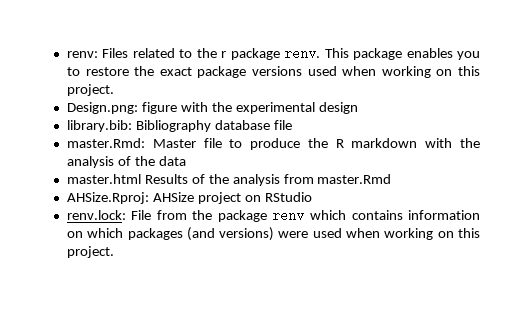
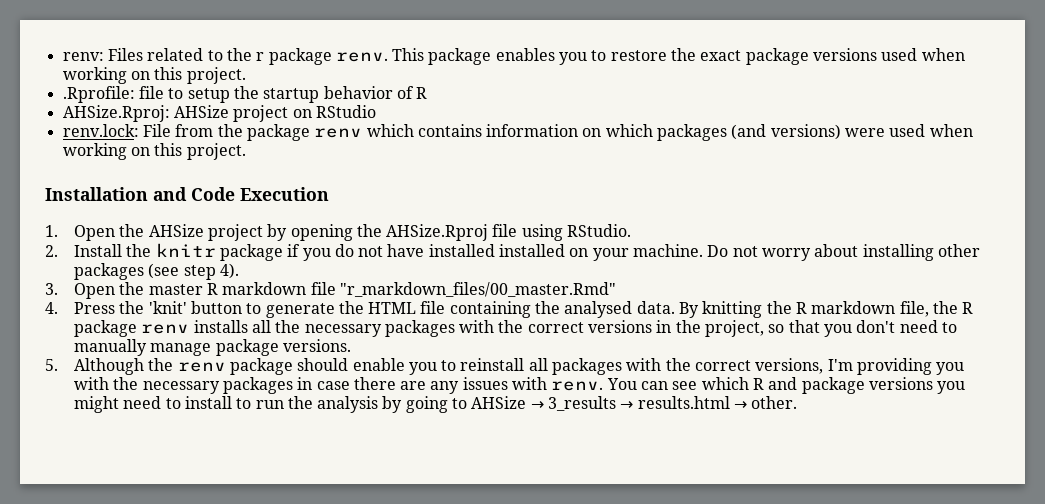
[66,102,358,114] [66,120,292,132] [66,138,481,150] [66,156,186,168] [66,174,392,186] Design.png: figure with the experimental design // library.bib: Bibliography database file // master.Rmd: Master file to produce the R markdown with the analysis of the data // master.html Results of the analysis from master.Rmd -> [62,86,428,103] .Rprofile: file to setup the startup behavior of R
(114, 252) none -> [45,187,329,201] [45,224,632,241] [45,243,980,261] [73,263,239,280] [45,282,616,299] [45,301,974,318] [73,320,957,337] [73,339,351,356] [45,358,965,375] [73,377,966,394] [73,396,798,413] // Installation and Code Execution // 1. Open the AHSize project by opening the AHSize.Rproj file using RStudio. // 2. Install the knitr package if you do not have installed installed on your machine. Do not worry about installing other packages (see step 4). // 3. Open the master R markdown file "r_markdown_files/00_master.Rmd" // 4. Press the 'knit' button to generate the HTML file containing the analysed data. By knitting the R markdown file, the R package renv installs all the necessary packages with the correct versions in the project, so that you don't need to manually manage package versions. // 5. Although the renv package should enable you to reinstall all packages with the correct versions, I'm providing you with the necessary packages in case there are any issues with renv. You can see which R and package versions you might need to install to run the analysis by going to AHSize → 3_results → results.html → other.

